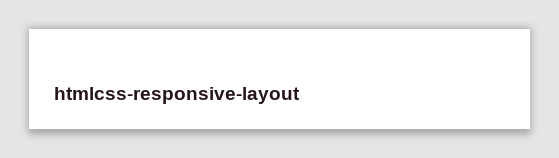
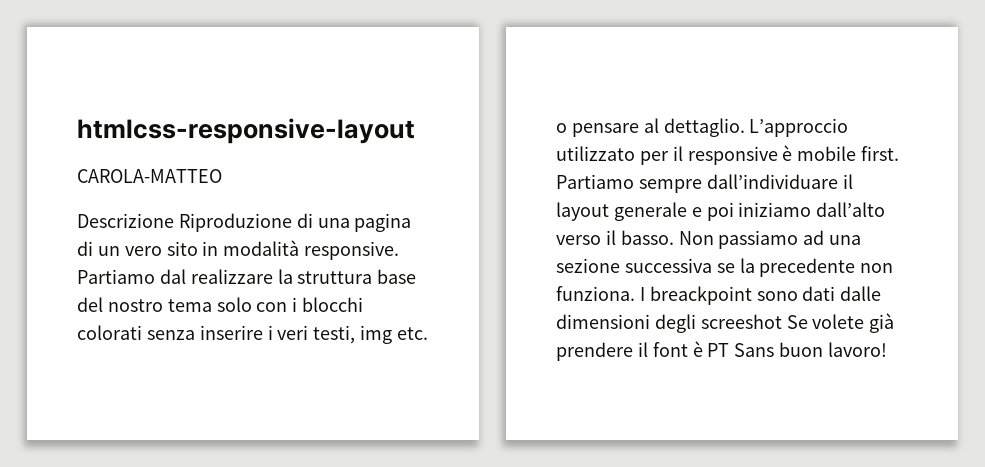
(300, 95) none -> [77,169,222,183] [77,213,412,232] [77,240,400,260] [77,269,417,284] [77,297,364,312] [77,325,429,344] [556,118,849,137] [556,145,900,165] [556,174,853,193] [556,202,886,221] [556,230,862,249] [556,258,894,277] [556,286,882,305] [556,313,895,333] [556,341,888,361] // CAROLA-MATTEO // Descrizione Riproduzione di una pagina di un vero sito in modalità responsive. Partiamo dal realizzare la struttura base del nostro tema solo con i blocchi colorati senza inserire i veri testi, img etc. o pensare al dettaglio. L’approccio utilizzato per il responsive è mobile first. Partiamo sempre dall’individuare il layout generale e poi iniziamo dall’alto verso il basso. Non passiamo ad una sezione successiva se la precedente non funziona. I breackpoint sono dati dalle dimensioni degli screeshot Se volete già prendere il font è PT Sans buon lavoro!

